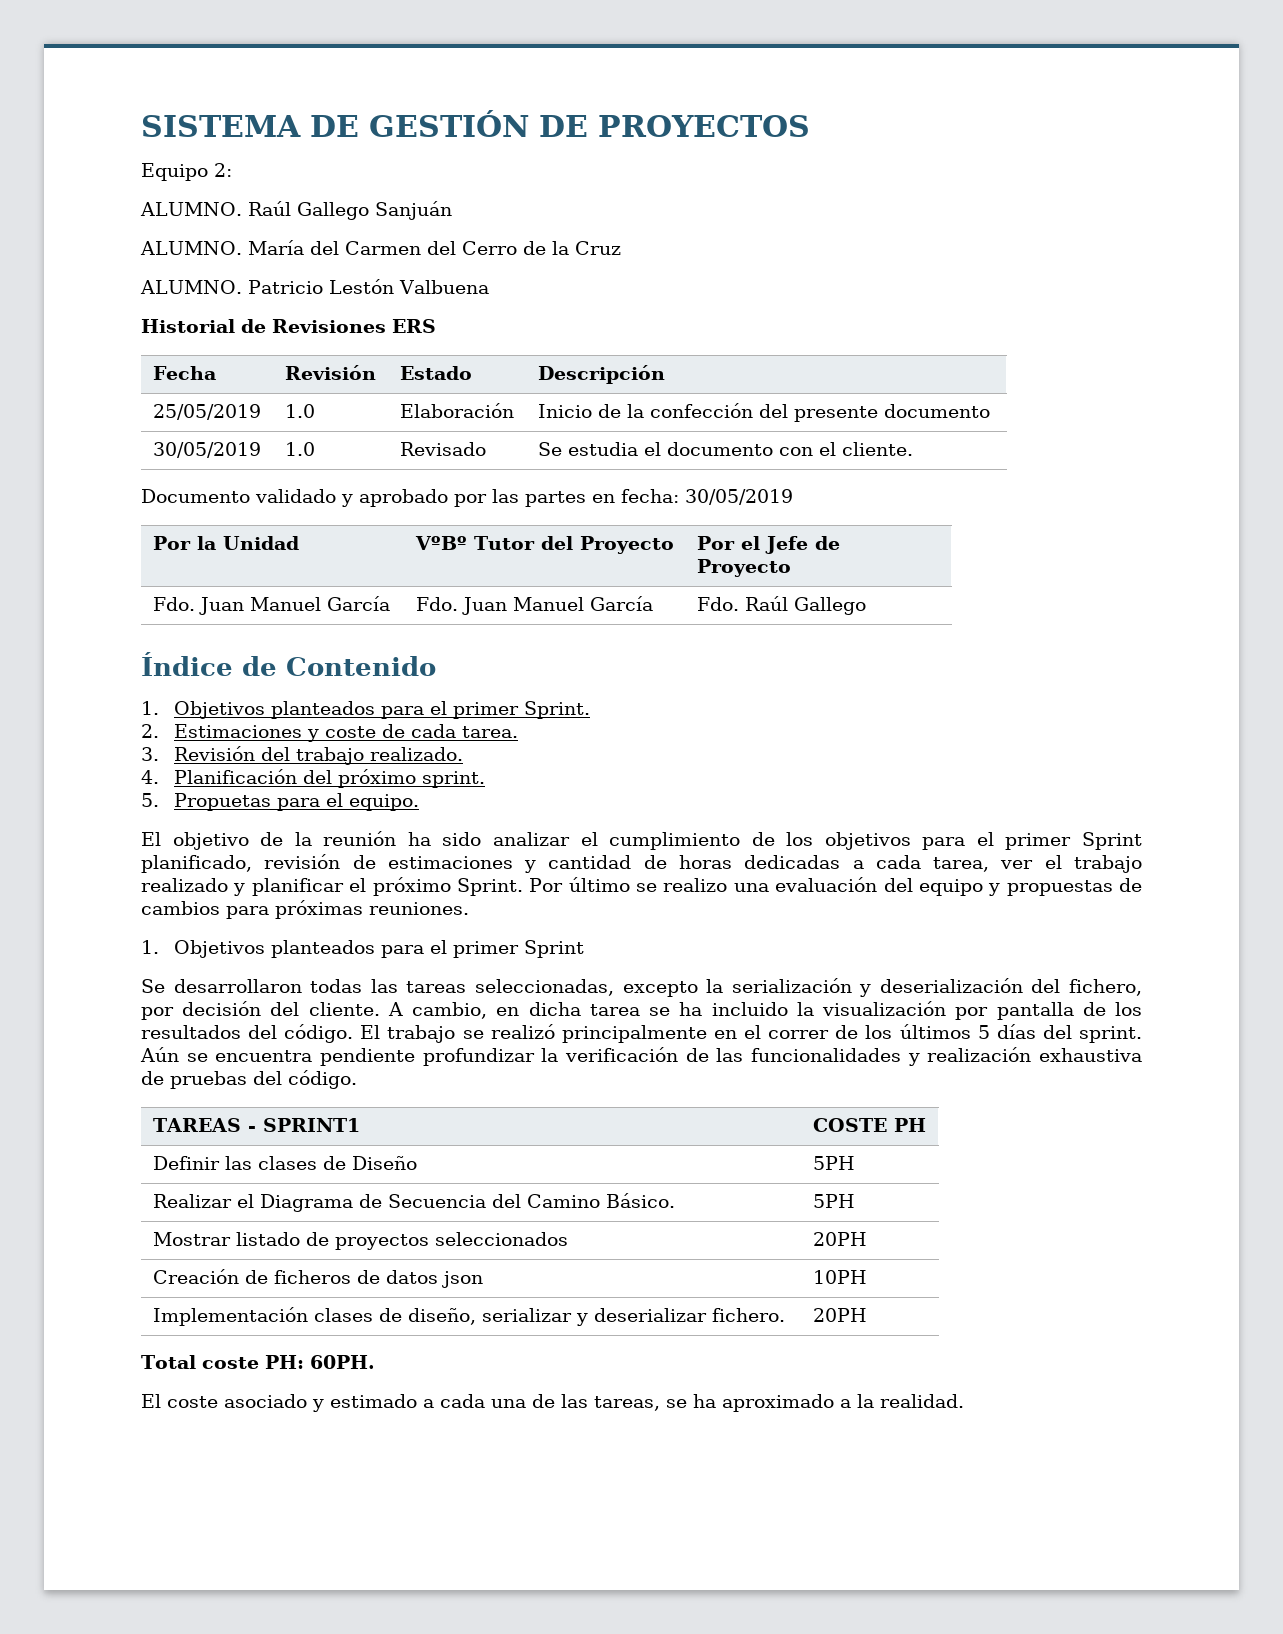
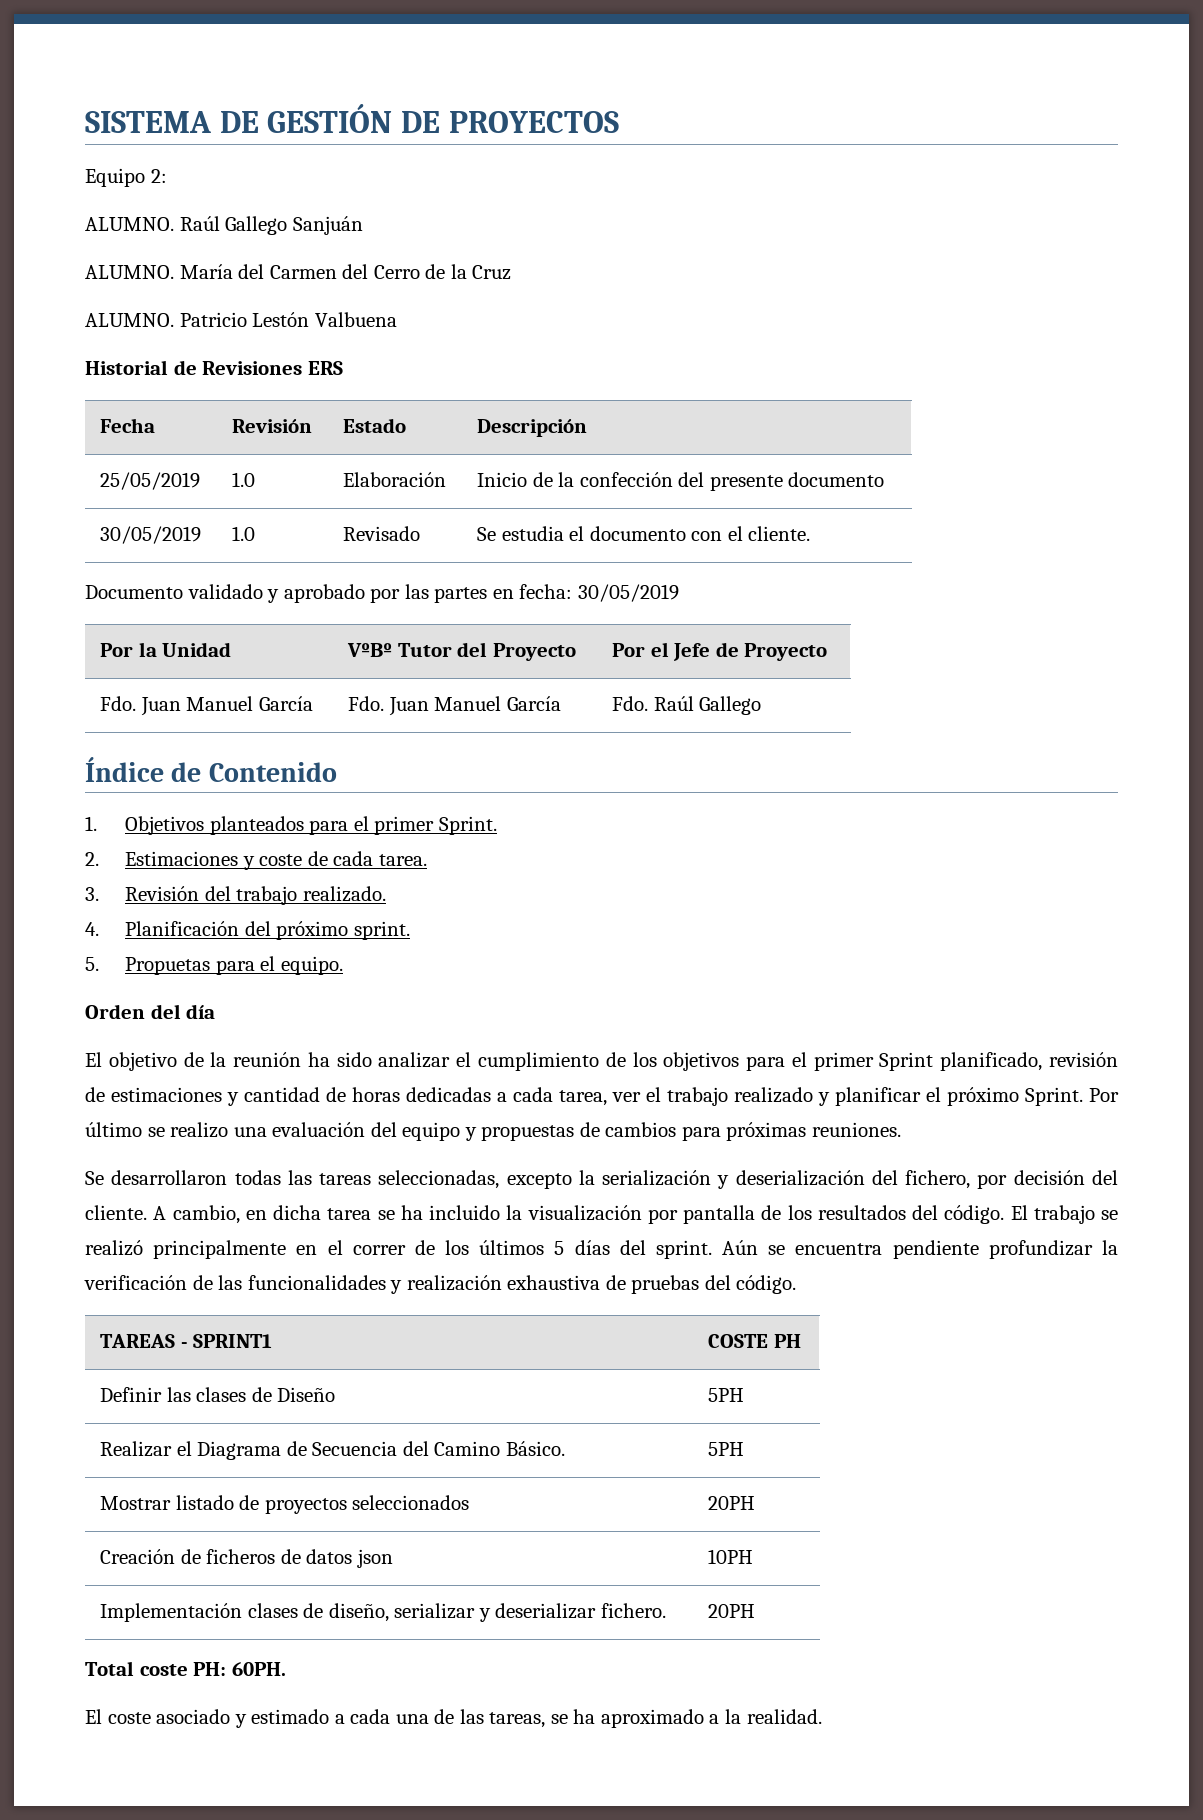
(419, 802) none -> [85,1004,216,1019] // Orden del día
[141,940,584,958] // 1. Objetivos planteados para el primer Sprint -> (901, 1129) none

